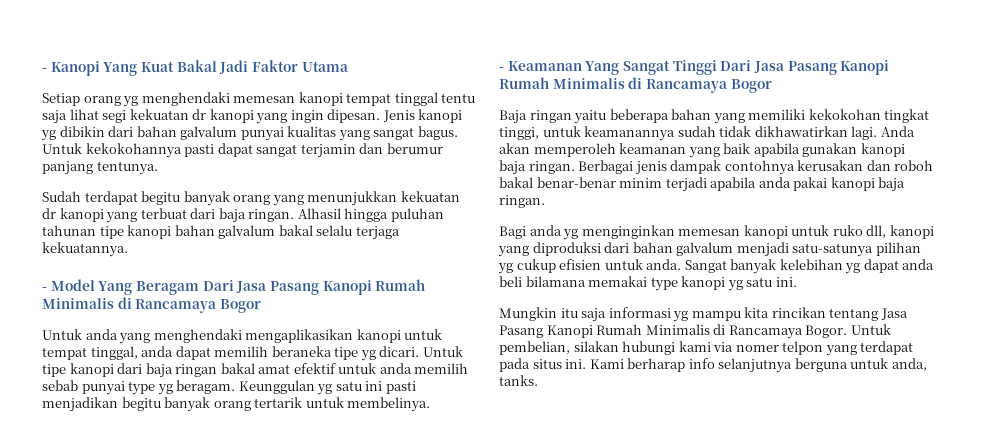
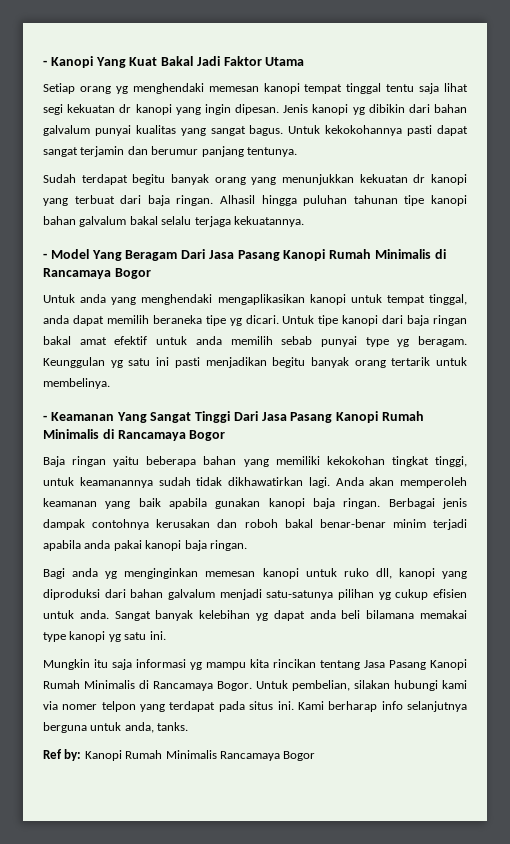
(538, 380) none -> [43,749,316,761] // Ref by: Kanopi Rumah Minimalis Rancamaya Bogor

